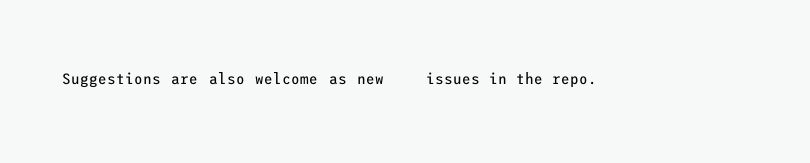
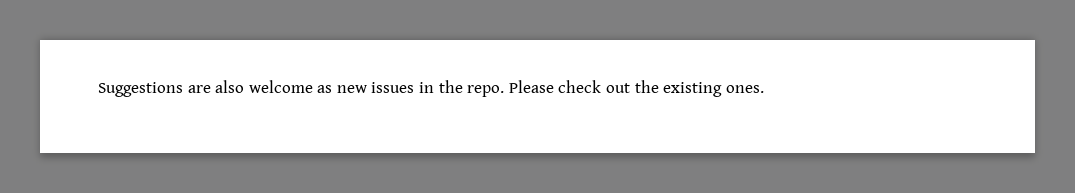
(597, 82) none -> [508,80,764,97] Please check out the existing ones.

